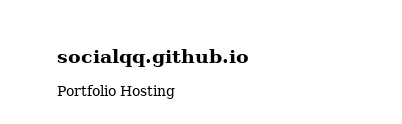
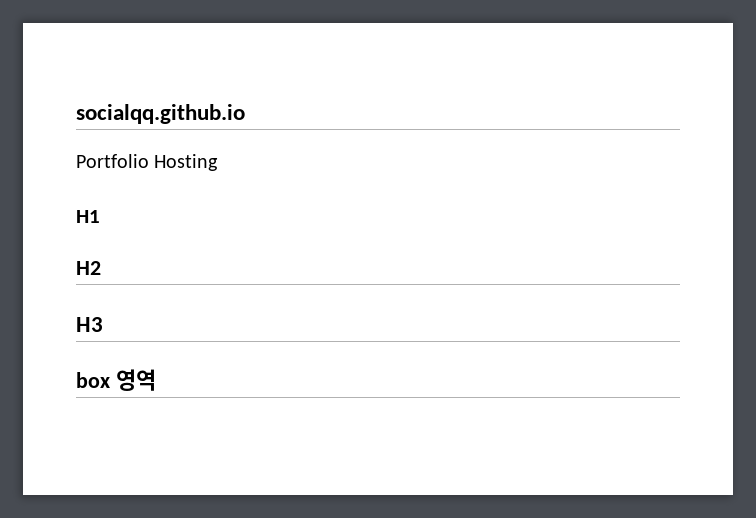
(175, 92) none -> [76,210,100,223] [76,261,101,275] [76,317,103,332] [76,369,156,391] // H1 // H2 // H3 // box 영역

